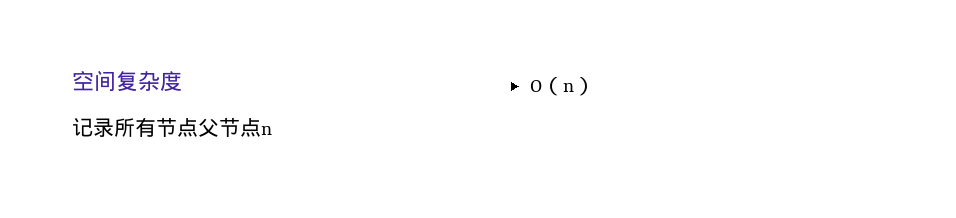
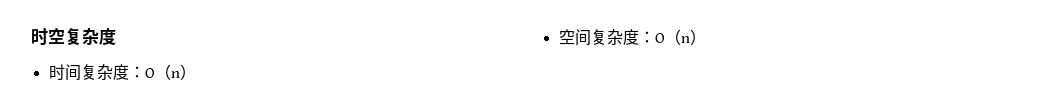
[72,70,182,92] [72,117,272,137] 空间复杂度 // 记录所有节点父节点n // -> [31,27,116,46] [48,64,196,81] [558,29,655,46] 时空复杂度 // 时间复杂度：O（n） // 空间复杂度：

